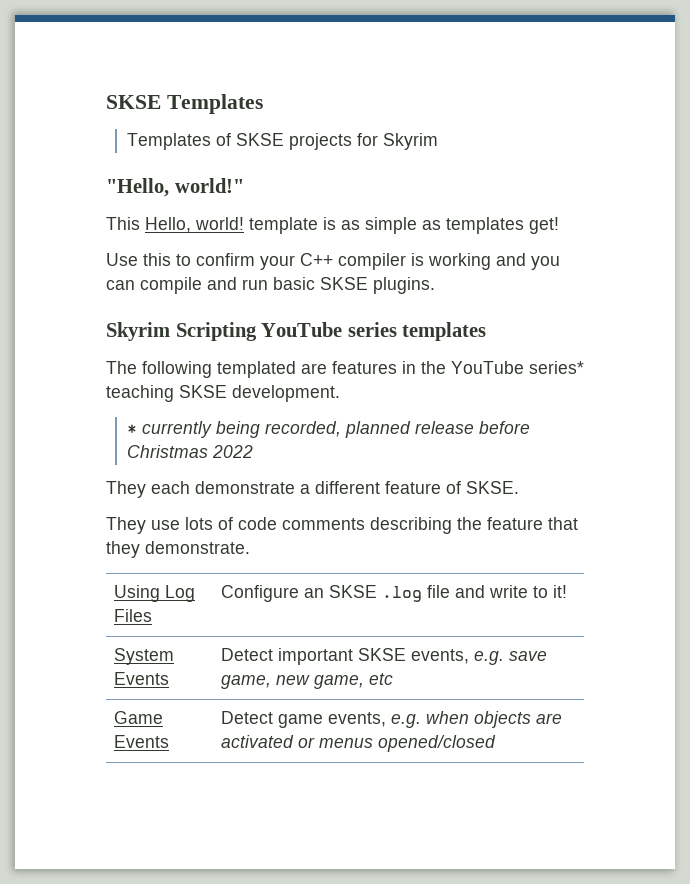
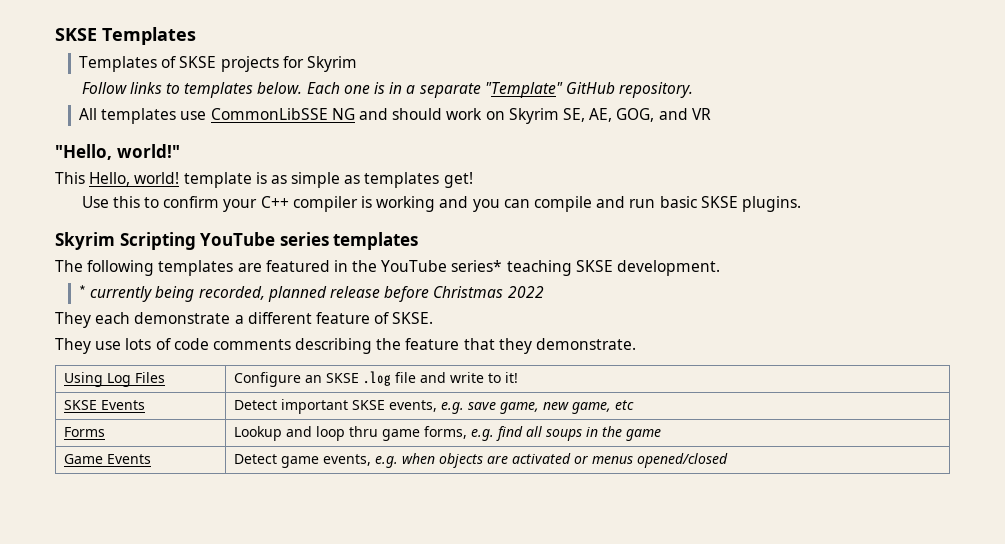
(438, 141) none -> [81,82,694,98] [79,108,711,124] // Follow links to templates below. Each one is in a separate "Template" GitHub repository. // All templates use CommonLibSSE NG and should work on Skyrim SE, AE, GOG, and VR
[217,361,397,378] templated are features -> [158,260,330,276] templates are featured
[114,648,175,665] System -> [64,400,98,410] SKSE
(394, 679) none -> [64,427,106,437] [234,426,662,441] // Forms | Lookup and loop thru game forms, e.g. find all soups in the game

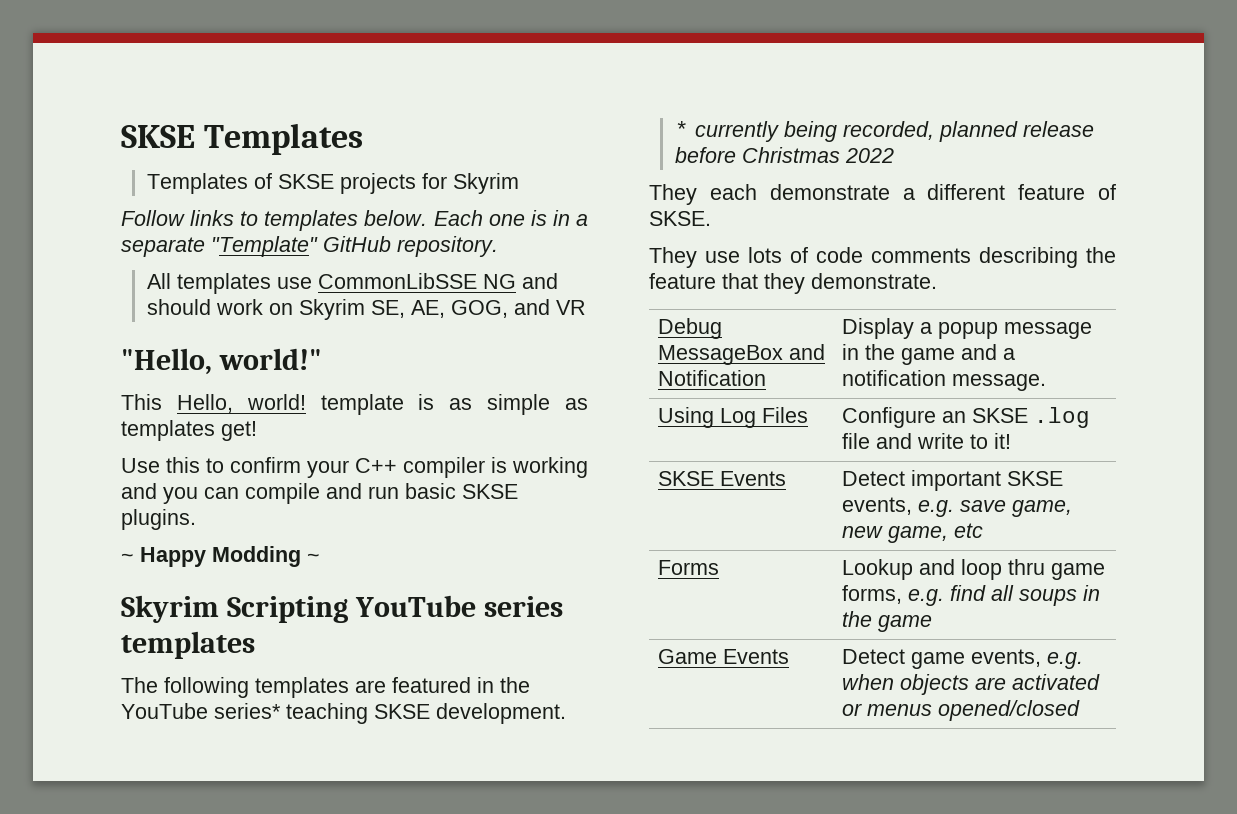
(801, 204) none -> [121,546,320,567] // ~ Happy Modding ~
(637, 344) none -> [657,318,722,339] [657,344,825,365] [657,370,766,386] [841,318,1092,339] [841,344,1015,365] [841,370,1046,391] // Debug MessageBox and Notification | Display a popup message in the game and a notification message.

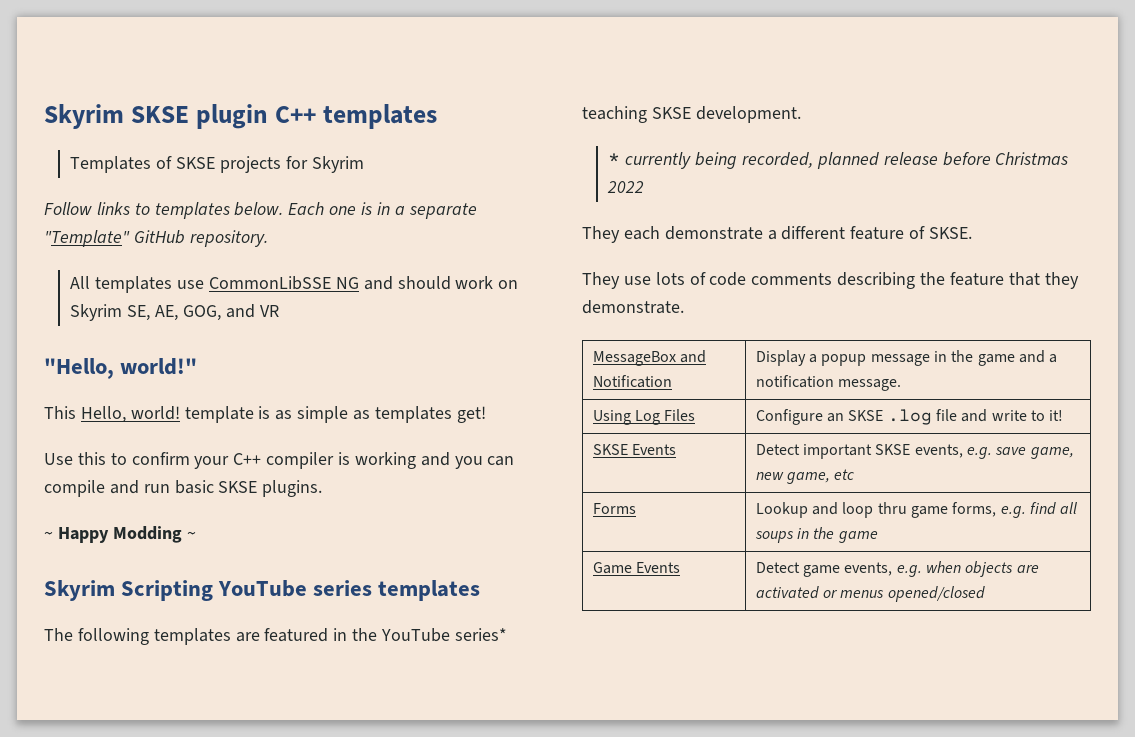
[121,123,364,155] SKSE Templates -> [44,104,437,129] Skyrim SKSE plugin C++ templates
[657,318,722,339] Debug -> (684, 307) none

